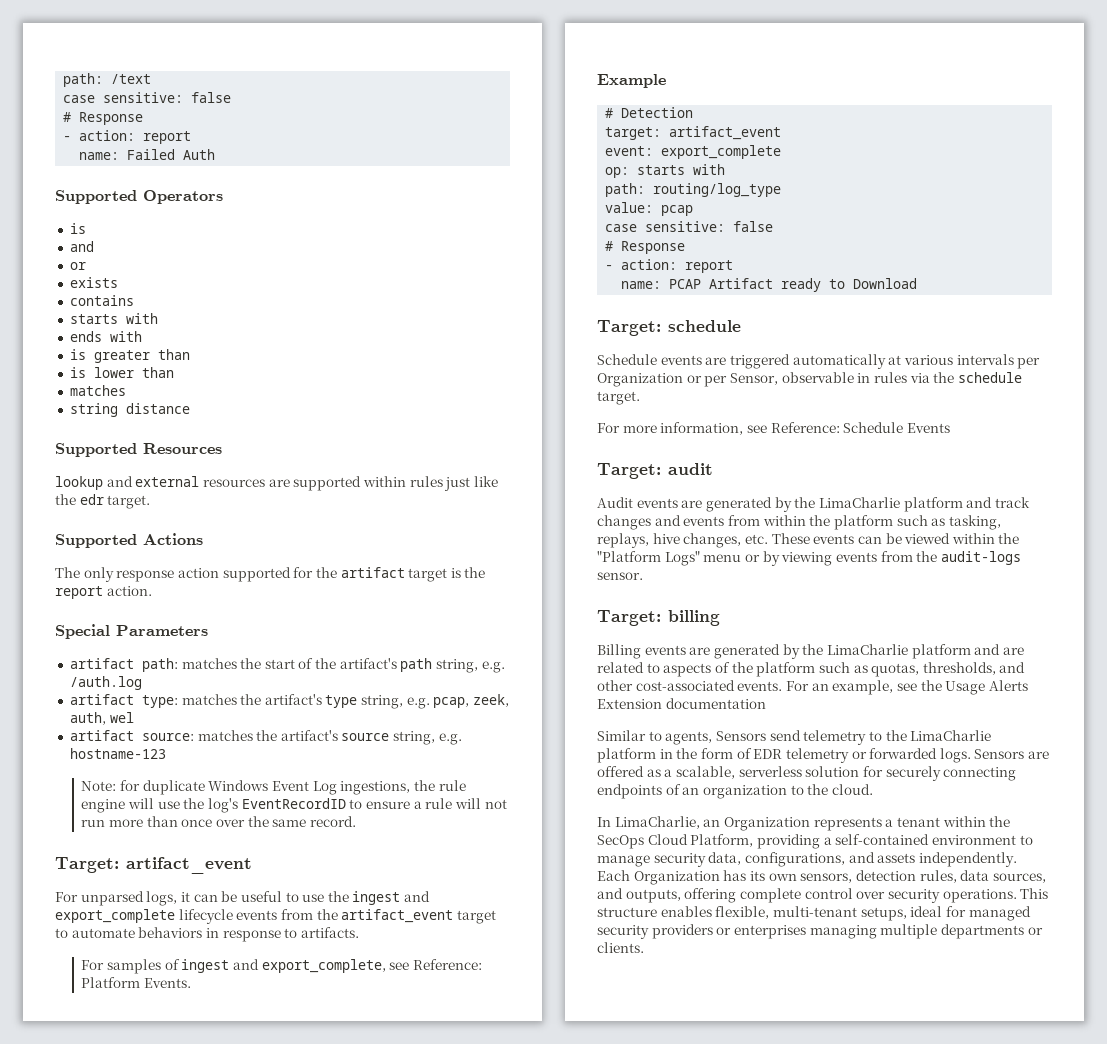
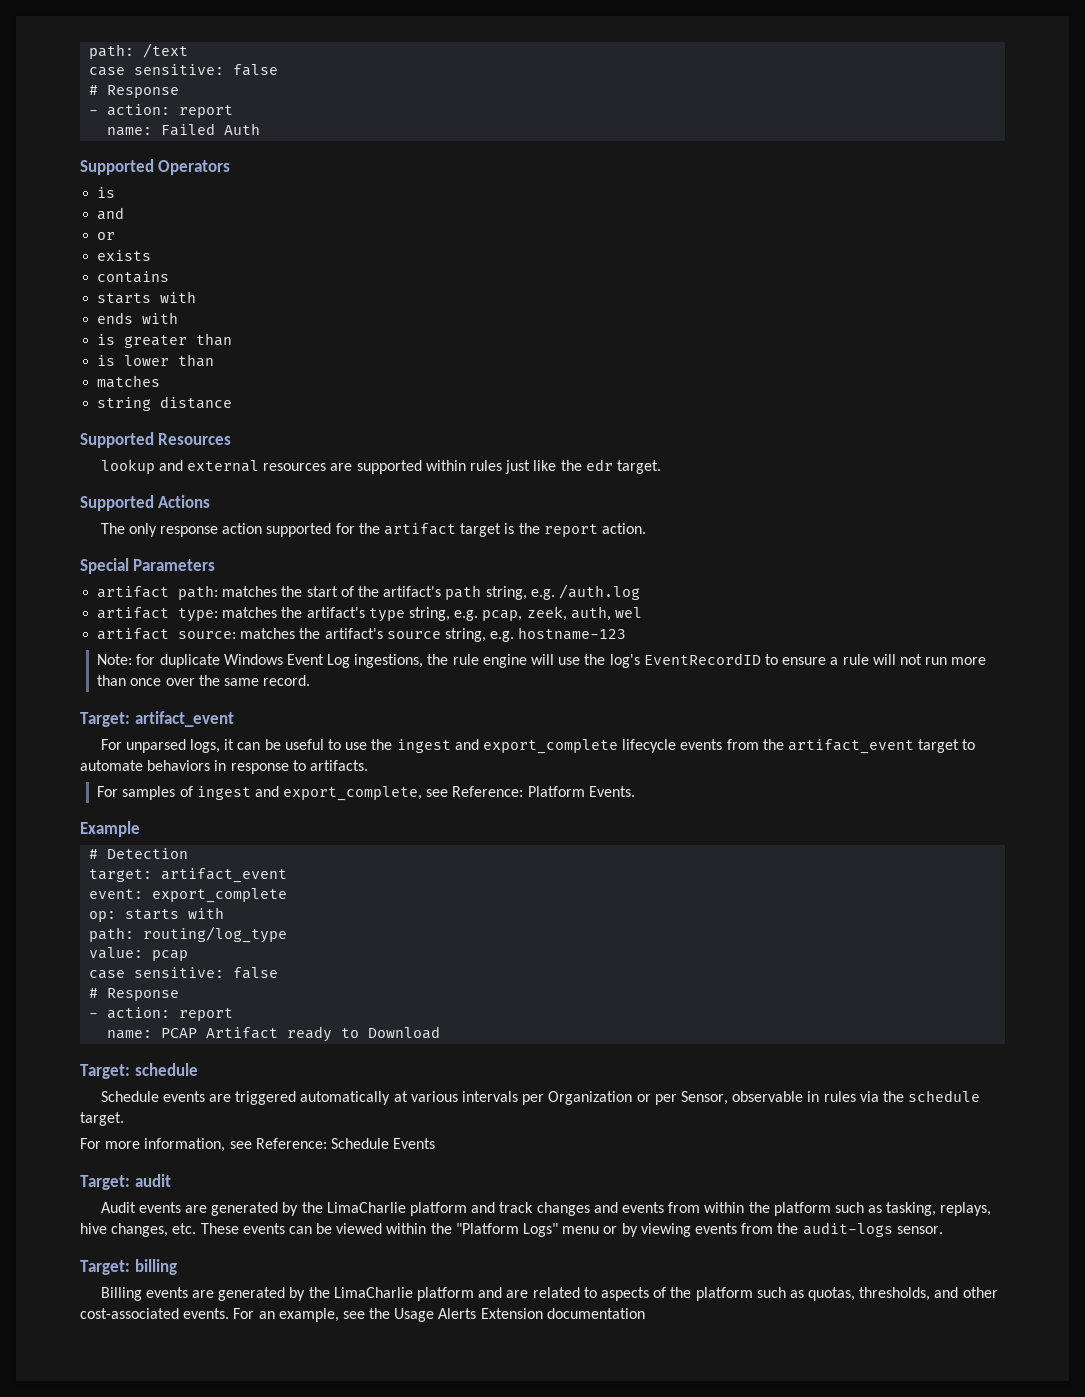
[597,730,992,745] [597,748,1050,763] [597,766,1017,781] [597,784,873,799] [597,816,1011,831] [597,834,1033,849] [597,852,1017,867] [597,870,1046,885] [597,888,1049,903] [597,906,1031,921] [597,924,1043,939] [597,942,644,953] // Similar to agents, Sensors send telemetry to the LimaCharlie platform in the form of EDR telemetry or forwarded logs. Sensors are offered as a scalable, serverless solution for securely connecting endpoints of an organization to the cloud. // In LimaCharlie, an Organization represents a tenant within the SecOps Cloud Platform, providing a self-contained environment to manage security data, configurations, and assets independently. Each Organization has its own sensors, detection rules, data sources, and outputs, offering complete control over security operations. This structure enables flexible, multi-tenant setups, ideal for managed security providers or enterprises managing multiple departments or clients. -> (645, 1313) none

